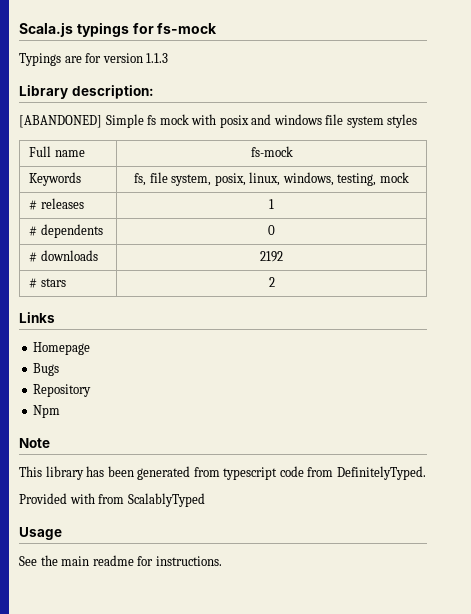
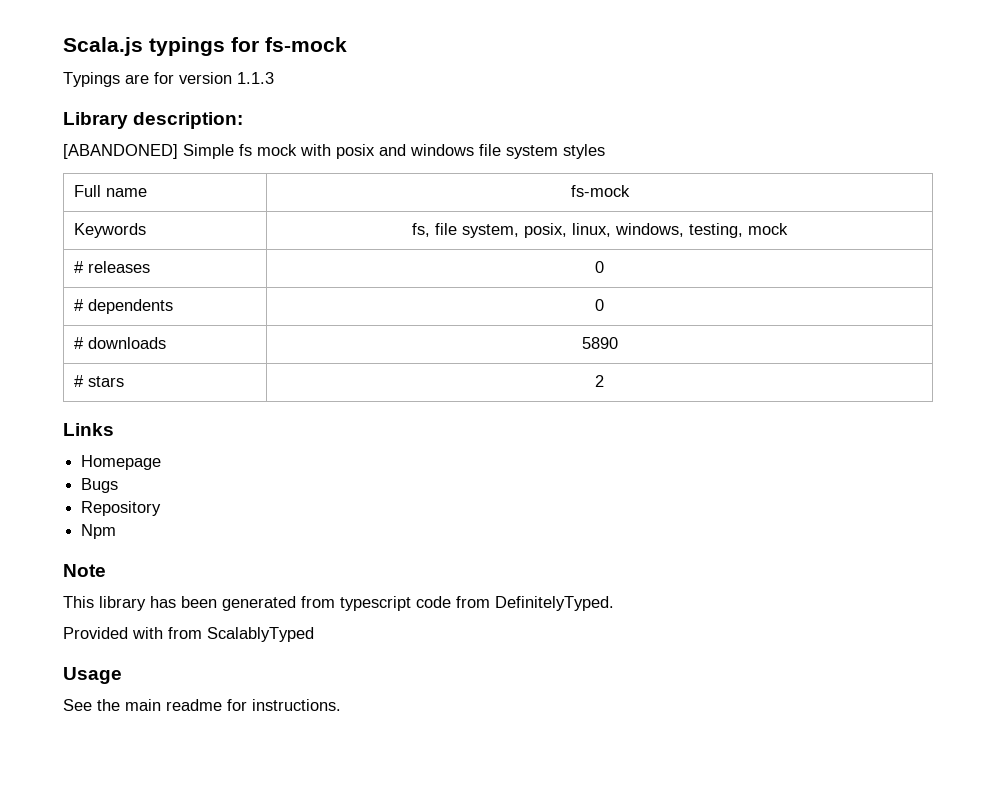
[269,199,274,209] 1 -> [595,261,604,273] 0
[260,251,283,262] 2192 -> [581,337,618,349] 5890

